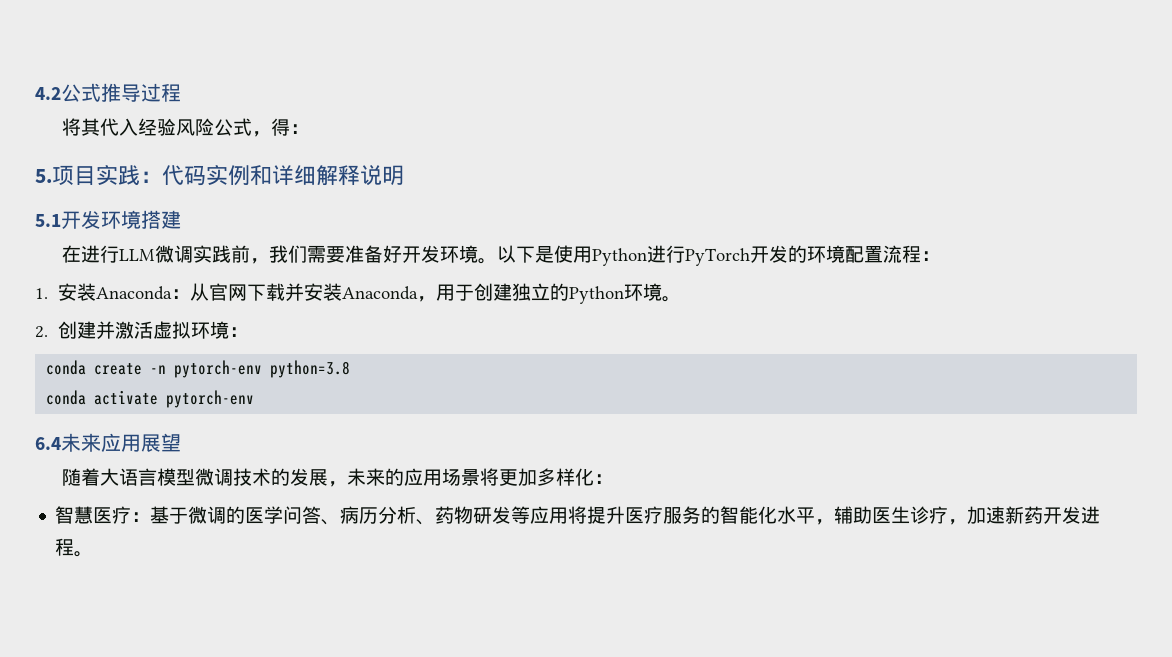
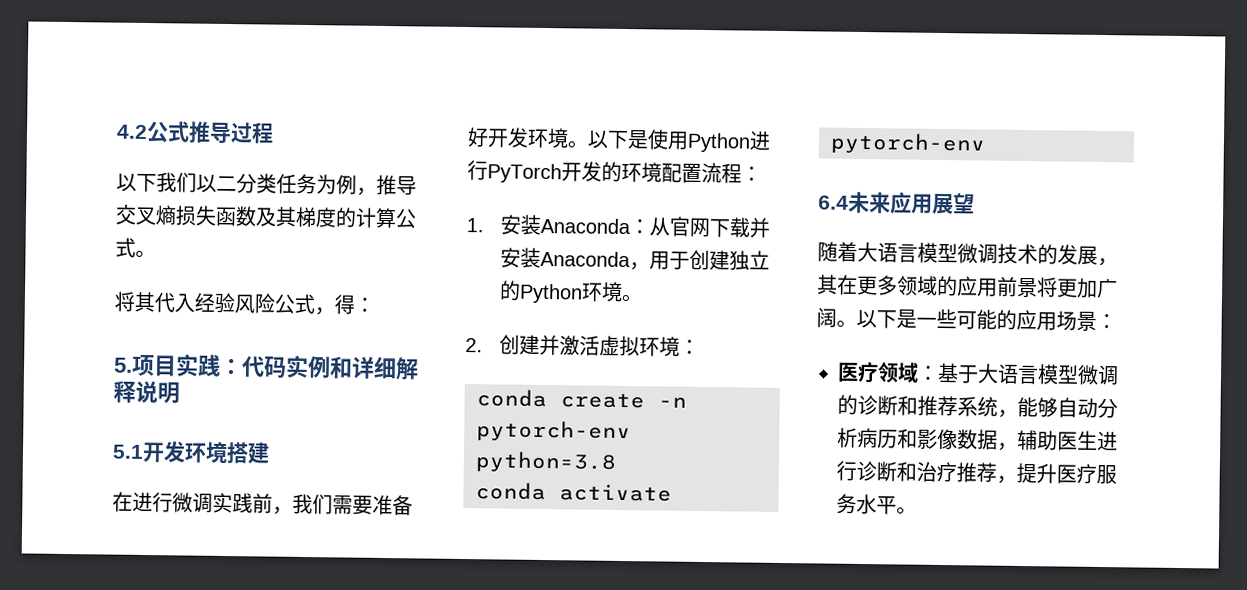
(181, 92) none -> [116,172,417,196] [115,204,417,229] [115,237,156,259] // 以下我们以二分类任务为例，推导交叉熵损失函数及其梯度的计算公式。
[118,249,155,261] LLM -> (173, 502) none
[346,468,613,486] [55,506,1101,525] [55,538,75,556] 未来的应用场景将更加多样化： // 智慧医疗：基于微调的医学问答、病历分析、药物研发等应用将提升医疗服务的智能化水平，辅助医生诊疗，加速新药开发进程 -> [817,274,1118,299] [816,307,1117,331] [837,361,1119,386] [837,394,1118,419] [837,427,1118,452] [836,460,1117,485] [836,493,897,515] 其在更多领域的应用前景将更加广阔。以下是一些可能的应用场景： // 医疗领域：基于大语言模型微调的诊断和推荐系统，能够自动分析病历和影像数据，辅助医生进行诊断和治疗推荐，提升医疗服务水平

